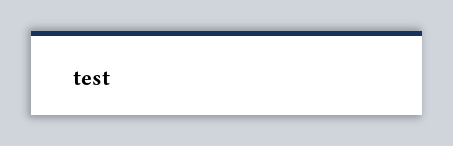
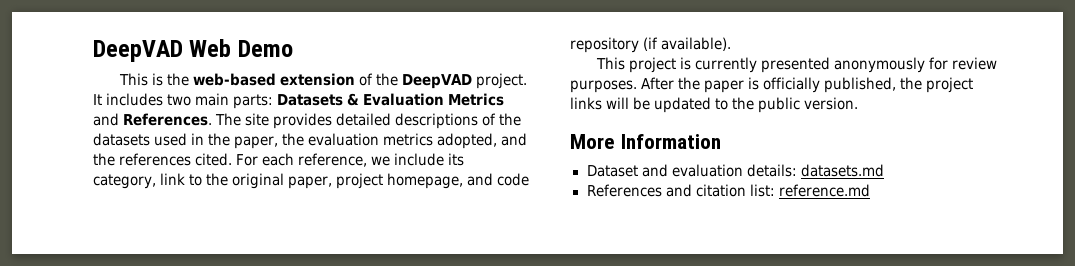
[73,71,110,85] test -> [93,39,293,62] [118,73,528,89] [93,93,505,109] [93,113,522,129] [93,133,528,149] [93,153,465,167] [93,173,530,189] [570,37,732,53] [595,57,998,73] [570,77,974,93] [570,97,859,113] [570,134,721,149] [586,164,884,177] [586,184,870,197] DeepVAD Web Demo // This is the web-based extension of the DeepVAD project. It includes two main parts: Datasets & Evaluation Metrics and References. The site provides detailed descriptions of the datasets used in the paper, the evaluation metrics adopted, and the references cited. For each reference, we include its category, link to the original paper, project homepage, and code repository (if available). // This project is currently presented anonymously for review purposes. After the paper is officially published, the project links will be updated to the public version. // More Information // Dataset and evaluation details: datasets.md // References and citation list: reference.md

